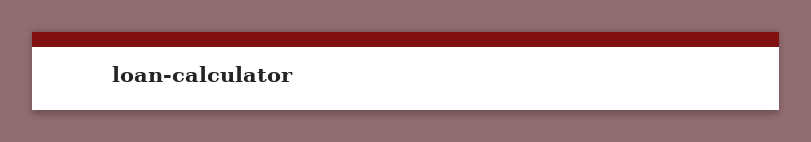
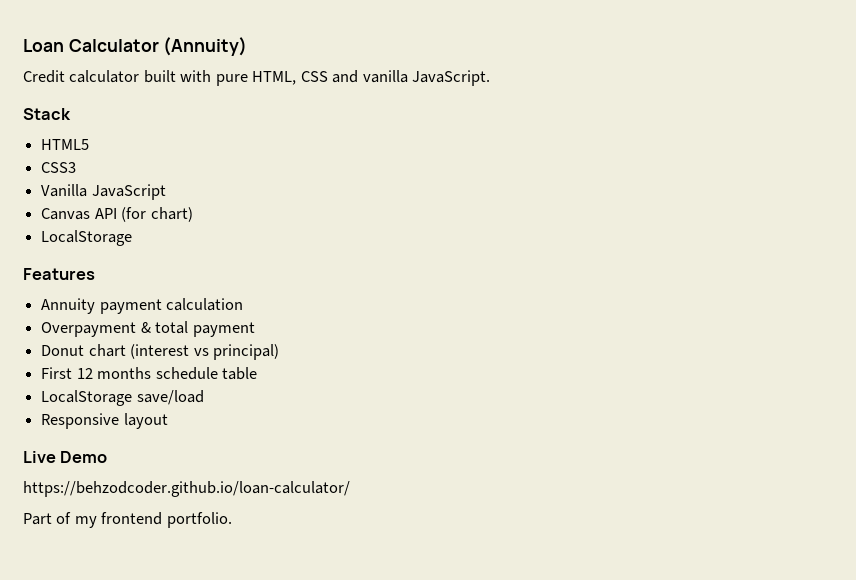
[112,66,293,82] loan-calculator -> [23,37,248,56] [23,70,491,86] [23,108,71,120] [41,139,90,150] [41,162,77,173] [41,184,166,200] [41,207,193,222] [41,230,133,246] [23,268,95,280] [41,298,244,314] [41,321,255,337] [41,344,279,360] [41,367,257,380] [41,390,204,406] [41,413,168,429] [23,451,108,463] [23,481,350,497] [23,512,232,528] Loan Calculator (Annuity) // Credit calculator built with pure HTML, CSS and vanilla JavaScript. // Stack // HTML5 // CSS3 // Vanilla JavaScript // Canvas API (for chart) // LocalStorage // Features // Annuity payment calculation // Overpayment & total payment // Donut chart (interest vs principal) // First 12 months schedule table // LocalStorage save/load // Responsive layout // Live Demo // https://behzodcoder.github.io/loan-calculator/ // Part of my frontend portfolio.

